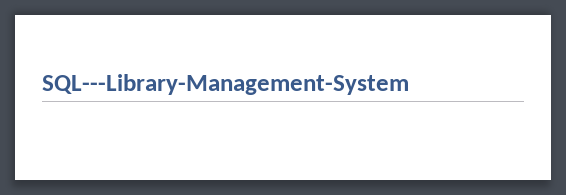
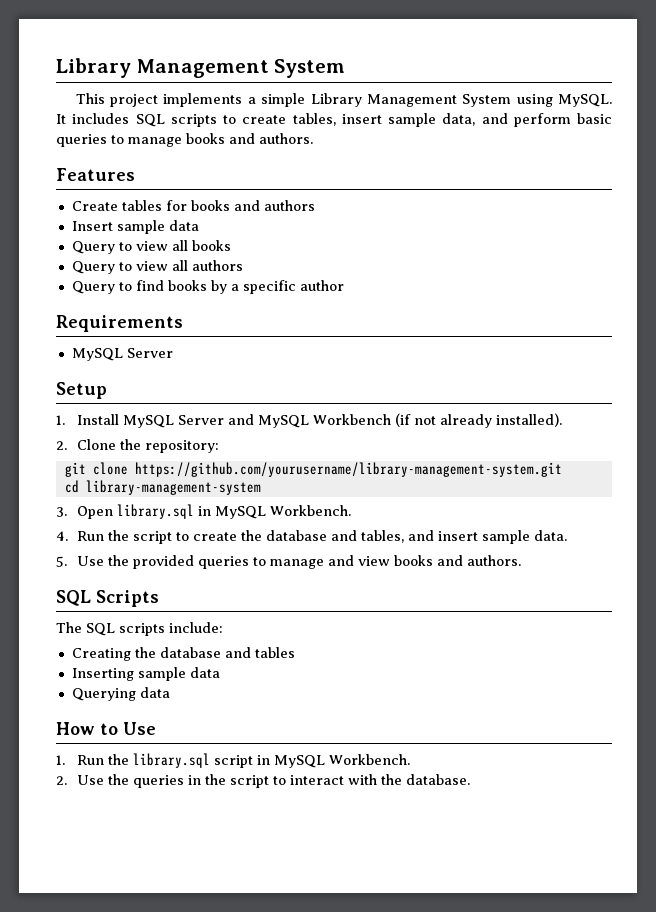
[42,74,409,95] SQL---Library-Management-System -> [56,58,346,78] [75,93,612,107] [56,113,612,127] [56,133,313,147] [56,168,135,181] [71,200,315,211] [71,220,199,234] [71,240,231,254] [71,260,243,274] [71,280,344,294] [56,315,183,332] [71,348,173,361] [56,382,107,399] [56,413,562,428] [56,439,219,453] [64,462,562,477] [64,480,261,495] [56,504,351,519] [56,530,567,544] [56,555,521,569] [56,590,159,607] [56,622,223,636] [71,647,295,661] [71,667,220,681] [71,687,170,701] [56,722,156,735] [56,753,410,768] [56,774,470,788] Library Management System // This project implements a simple Library Management System using MySQL. It includes SQL scripts to create tables, insert sample data, and perform basic queries to manage books and authors. // Features // Create tables for books and authors // Insert sample data // Query to view all books // Query to view all authors // Query to find books by a specific author // Requirements // MySQL Server // Setup // 1. Install MySQL Server and MySQL Workbench (if not already installed). // 2. Clone the repository: // git clone https://github.com/yourusername/library-management-system.git // cd library-management-system // 3. Open library.sql in MySQL Workbench. // 4. Run the script to create the database and tables, and insert sample data. // 5. Use the provided queries to manage and view books and authors. // SQL Scripts // The SQL scripts include: // Creating the database and tables // Inserting sample data // Querying data // How to Use // 1. Run the library.sql script in MySQL Workbench. // 2. Use the queries in the script to interact with the database.

